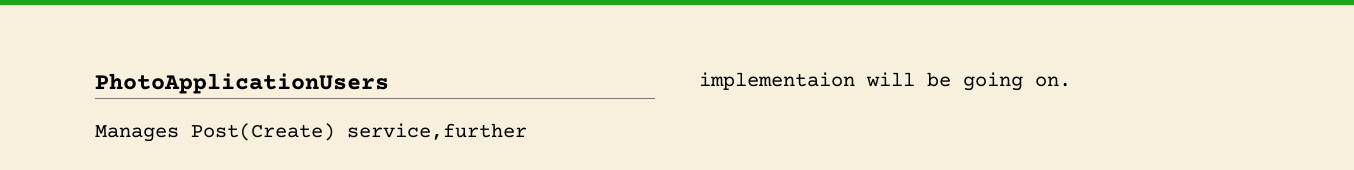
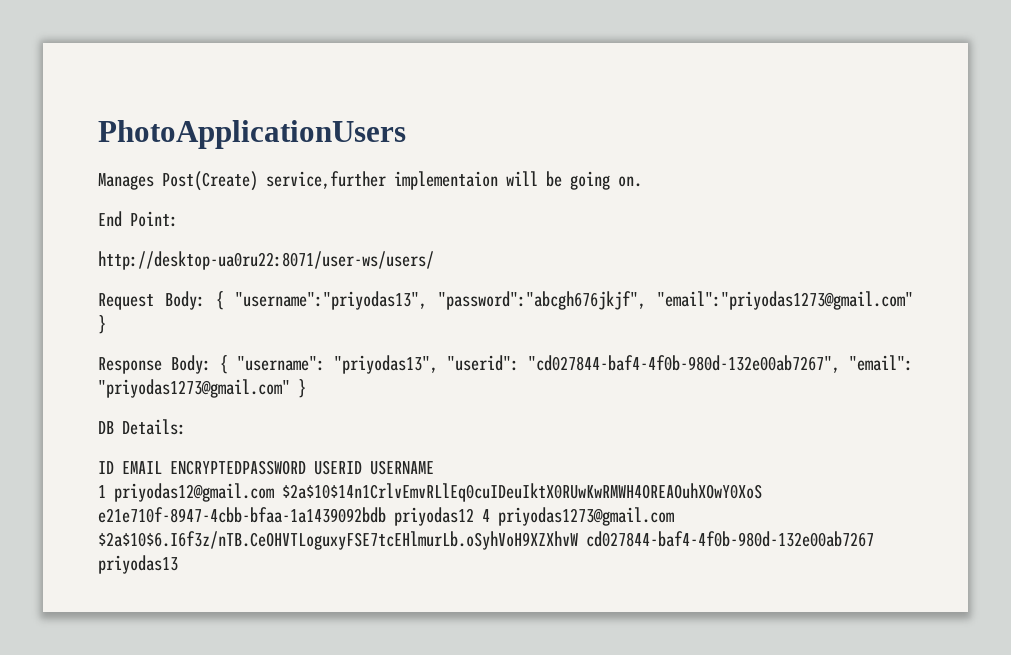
(1071, 81) none -> [98,211,178,227] [98,251,434,270] [98,291,913,310] [98,315,106,334] [98,355,913,374] [98,379,306,398] [98,419,186,435] [98,460,434,475] [98,483,762,502] [98,507,674,526] [98,531,874,550] [98,555,178,574] // End Point: // http://desktop-ua0ru22:8071/user-ws/users/ // Request Body: { "username":"priyodas13", "password":"abcgh676jkjf", "email":"priyodas1273@gmail.com" } // Response Body: { "username": "priyodas13", "userid": "cd027844-baf4-4f0b-980d-132e00ab7267", "email": "priyodas1273@gmail.com" } // DB Details: // ID EMAIL ENCRYPTEDPASSWORD USERID USERNAME // 1 priyodas12@gmail.com $2a$10$14n1CrlvEmvRLlEq0cuIDeuIktX0RUwKwRMWH4OREAOuhXOwY0XoS e21e710f-8947-4cbb-bfaa-1a1439092bdb priyodas12 4 priyodas1273@gmail.com $2a$10$6.I6f3z/nTB.CeOHVTLoguxyFSE7tcEHlmurLb.oSyhVoH9XZXhvW cd027844-baf4-4f0b-980d-132e00ab7267 priyodas13

